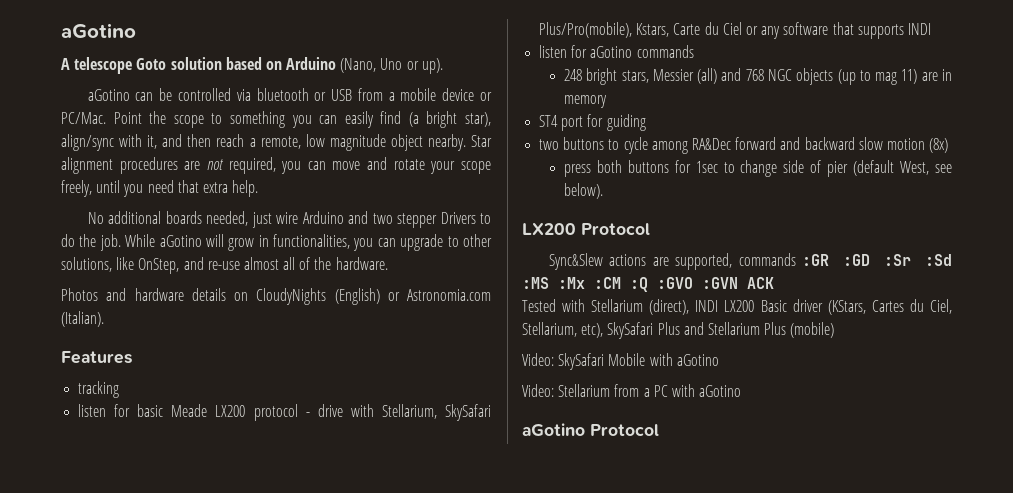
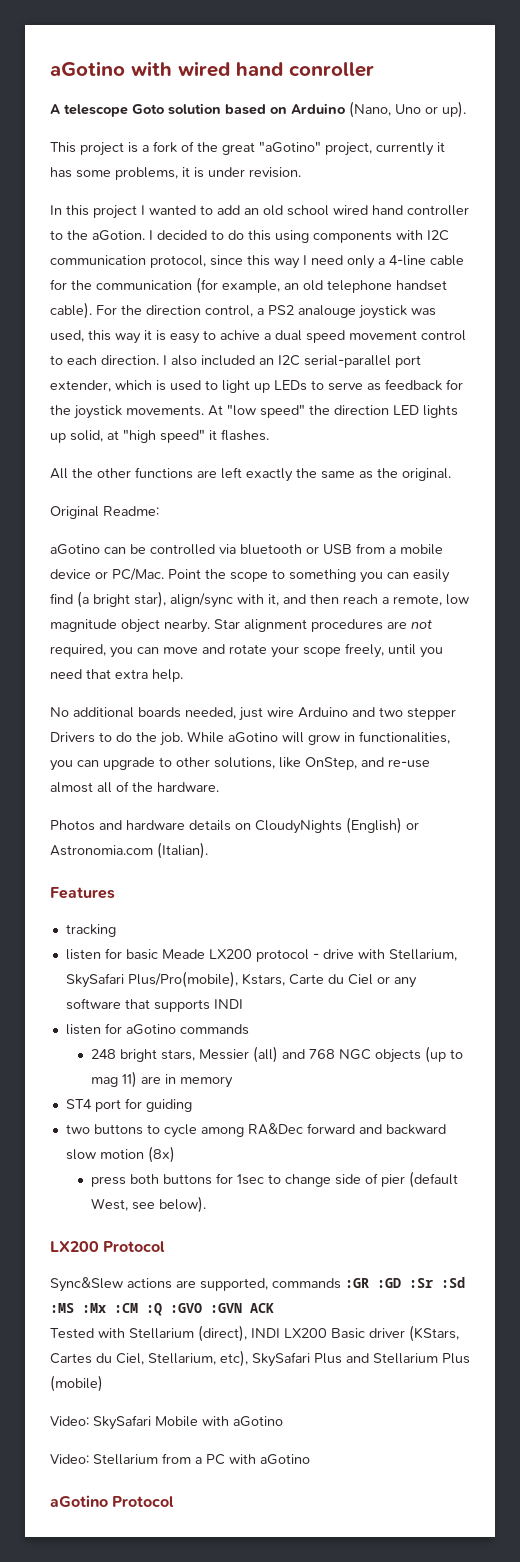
[61,23,136,38] aGotino -> [50,61,374,77] aGotino with wired hand conroller
(443, 66) none -> [50,141,445,156] [50,167,301,180] [50,205,469,219] [50,230,449,243] [50,255,464,269] [50,277,447,294] [50,302,436,319] [50,330,466,344] [50,355,421,368] [50,379,463,393] [50,404,458,419] [50,429,269,443] [50,467,451,482] [50,506,159,519] // This project is a fork of the great "aGotino" project, currently it has some problems, it is under revision. // In this project I wanted to add an old school wired hand controller to the aGotion. I decided to do this using components with I2C communication protocol, since this way I need only a 4-line cable for the communication (for example, an old telephone handset cable). For the direction control, a PS2 analouge joystick was used, this way it is easy to achive a dual speed movement control to each direction. I also included an I2C serial-parallel port extender, which is used to light up LEDs to serve as feedback for the joystick movements. At "low speed" the direction LED lights up solid, at "high speed" it flashes. // All the other functions are left exactly the same as the original. // Original Readme:

